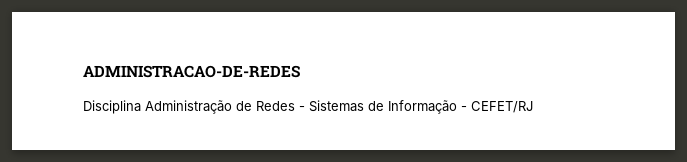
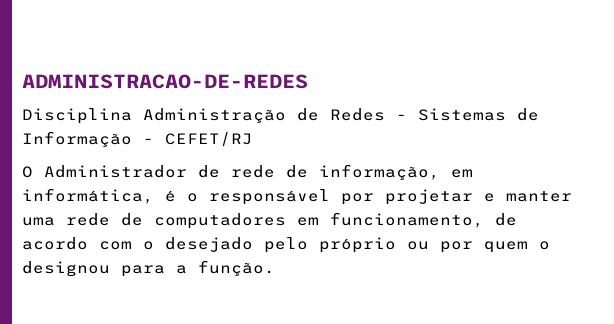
(533, 107) none -> [22,164,473,180] [22,188,572,205] [22,212,517,229] [22,237,550,253] [22,260,275,277] // O Administrador de rede de informação, em informática, é o responsável por projetar e manter uma rede de computadores em funcionamento, de acordo com o desejado pelo próprio ou por quem o designou para a função.

